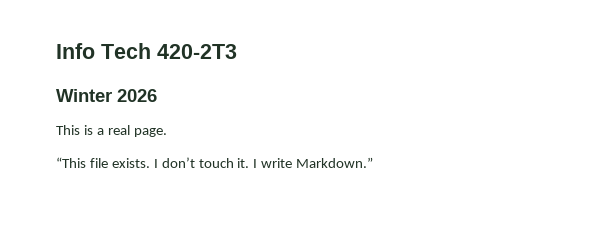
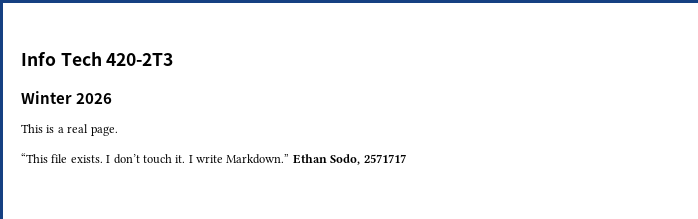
(374, 162) none -> [292,154,406,165] Ethan Sodo, 2571717

